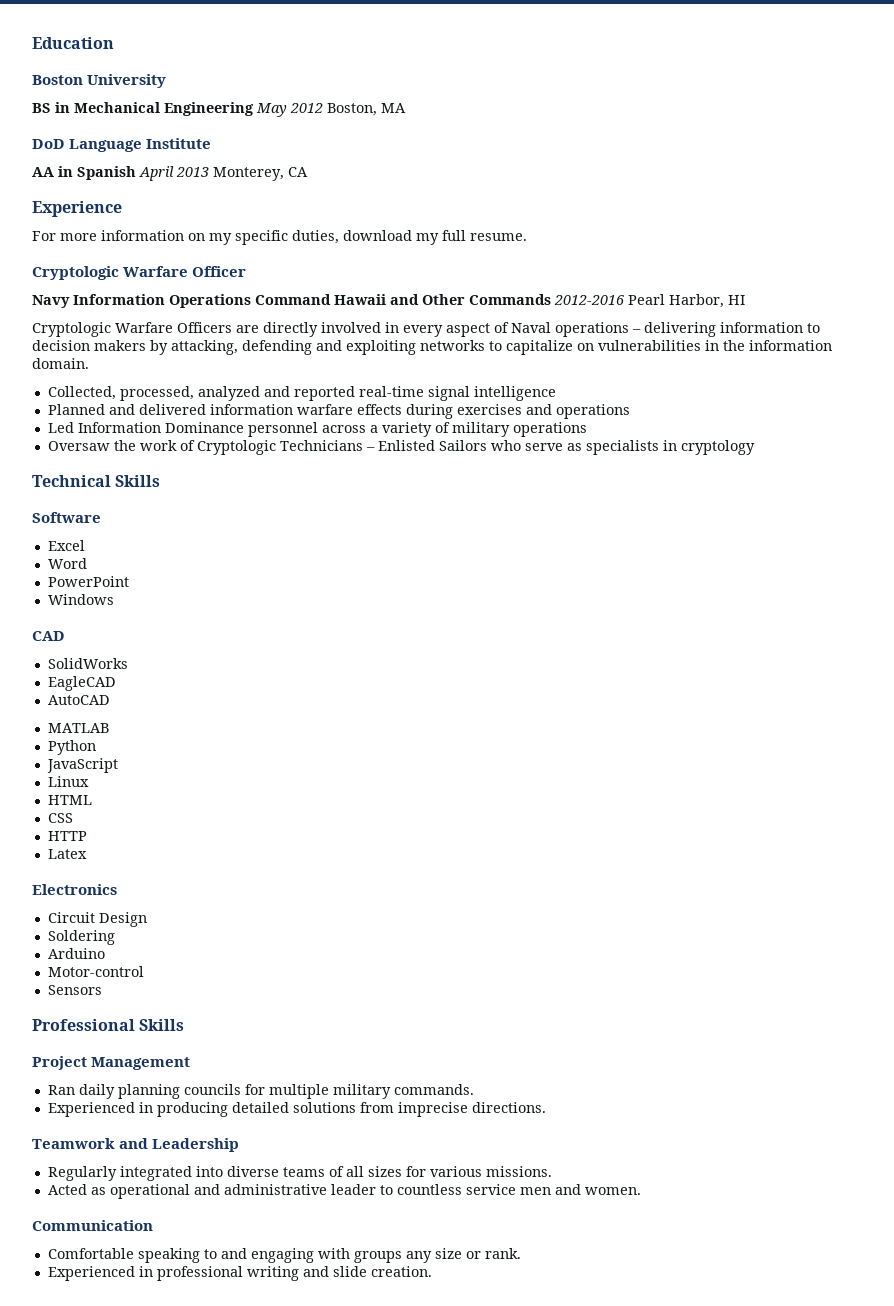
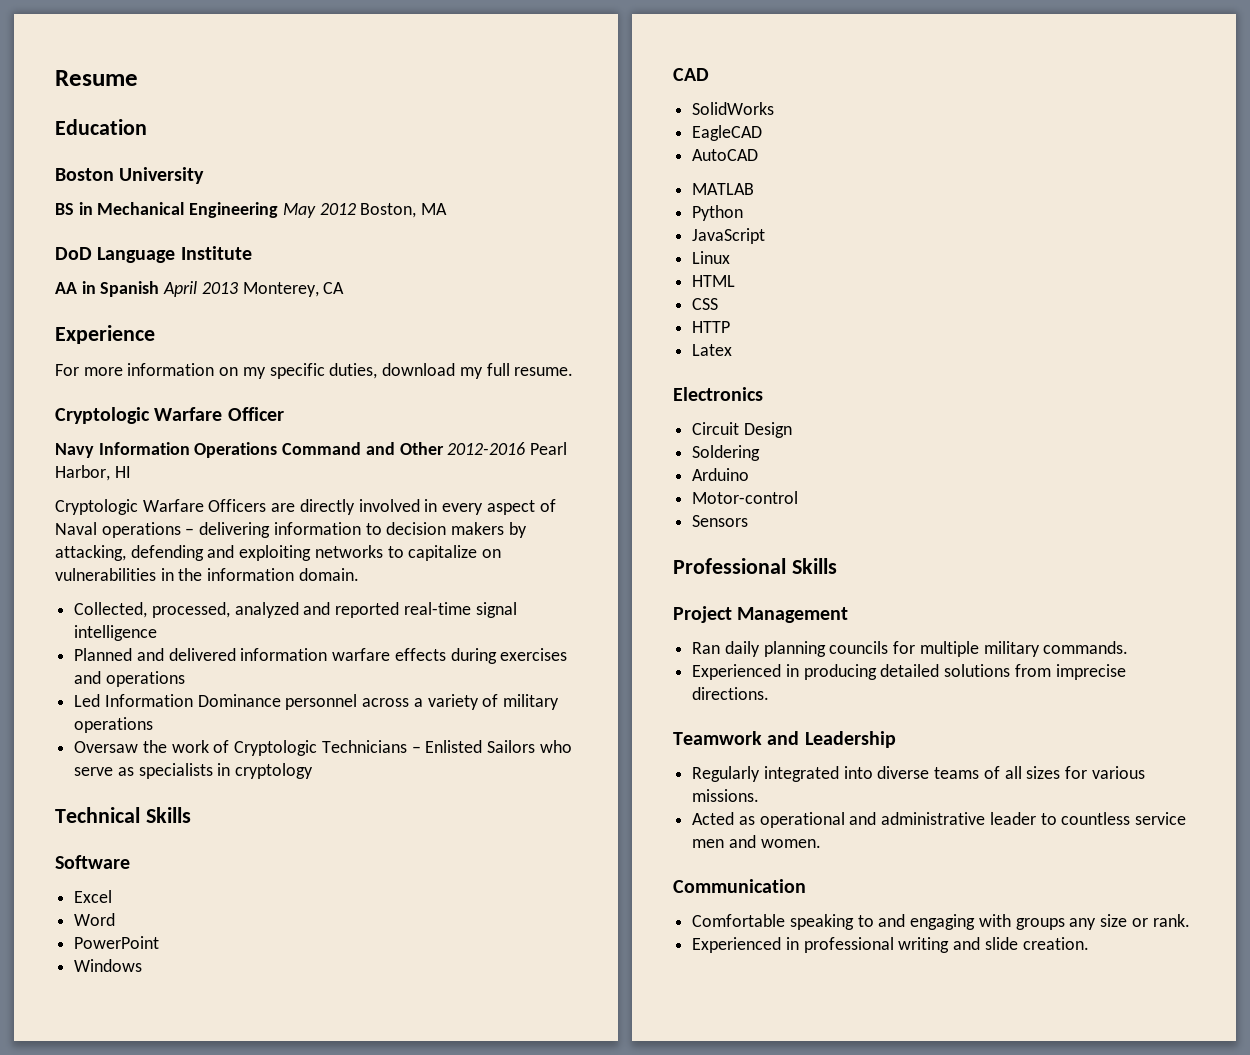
(32, 43) none -> [55,70,138,86] Resume //
[334,294,386,305] Hawaii -> (362, 448) none
[469,294,551,305] Commands -> (444, 448) none

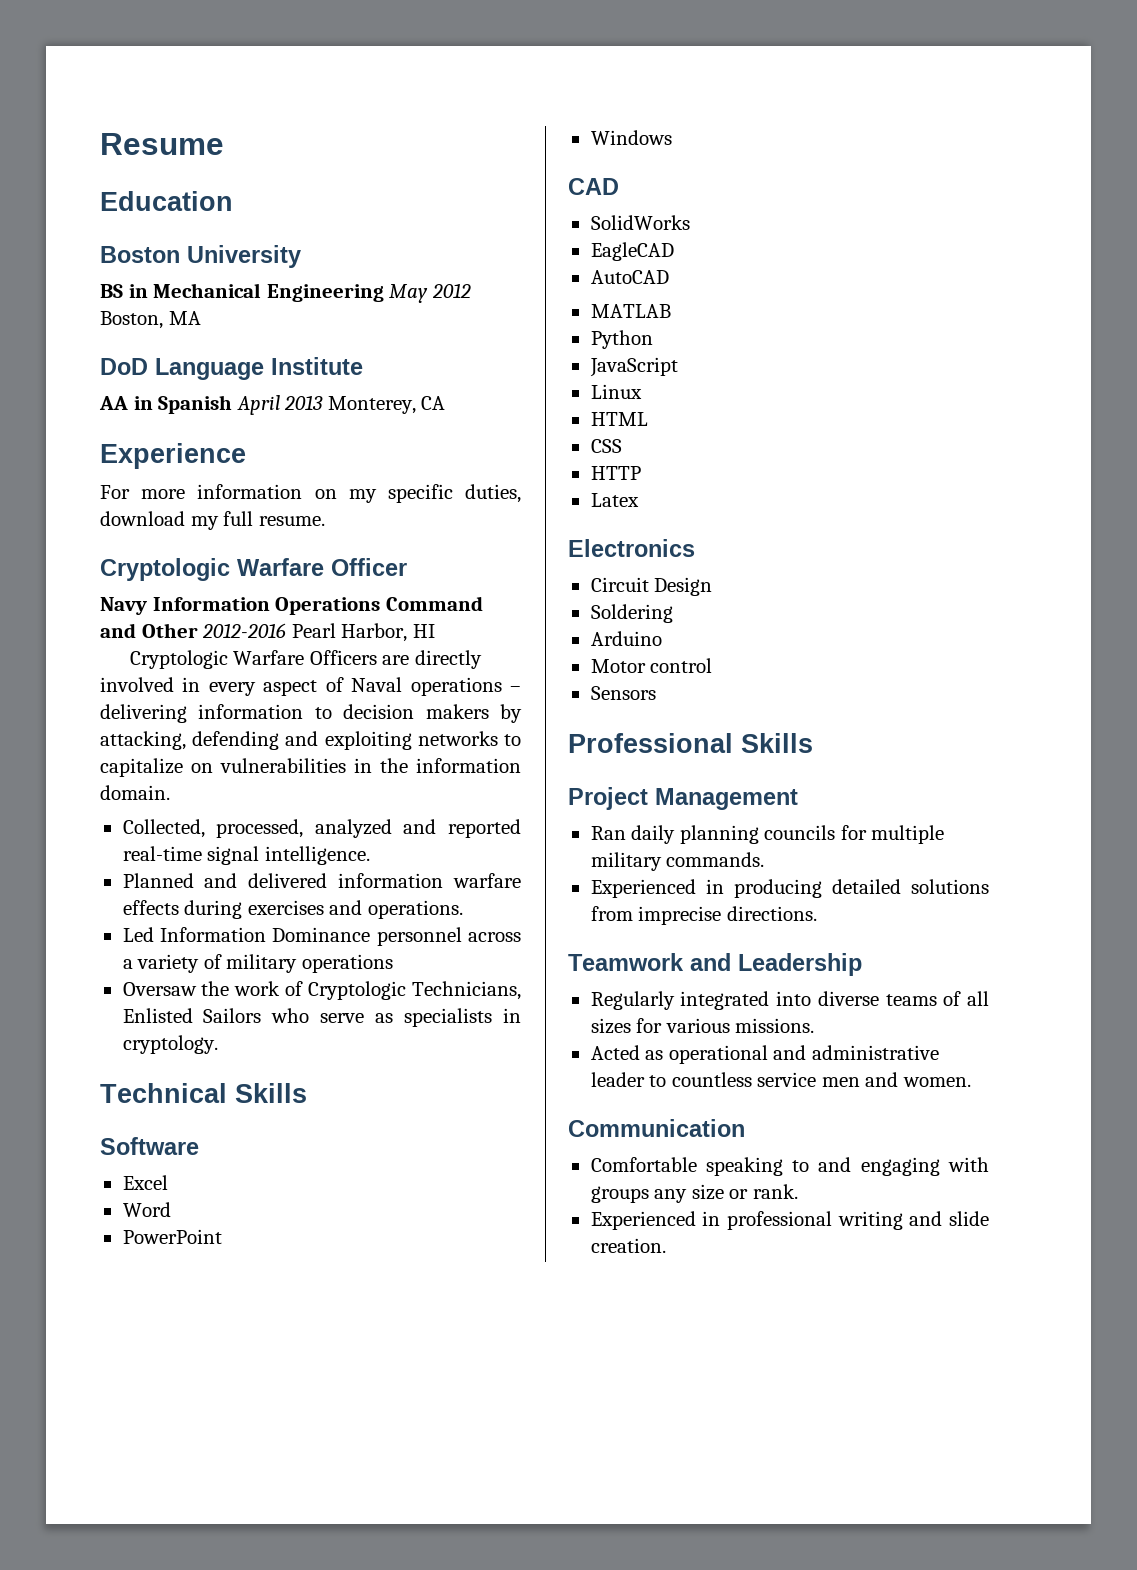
[74,625,158,641] intelligence -> [264,846,370,865] intelligence.
[105,671,185,687] operations -> [367,900,463,919] operations.
[321,740,421,753] Technicians – -> [411,981,521,1000] Technicians,
[235,763,314,779] cryptology -> [122,1035,218,1054] cryptology.
[692,491,799,504] Motor-control -> [590,658,713,673] Motor control

